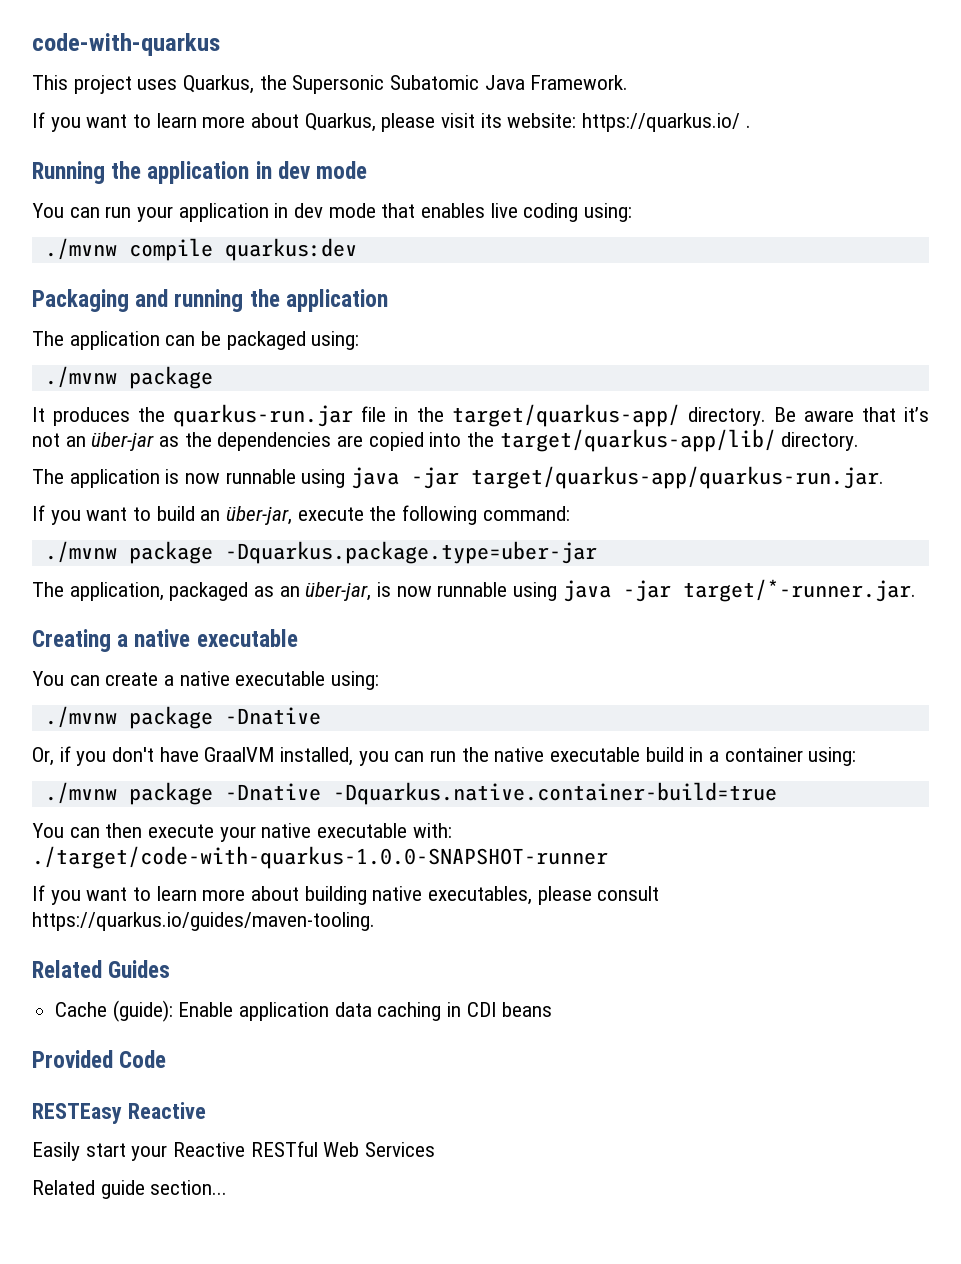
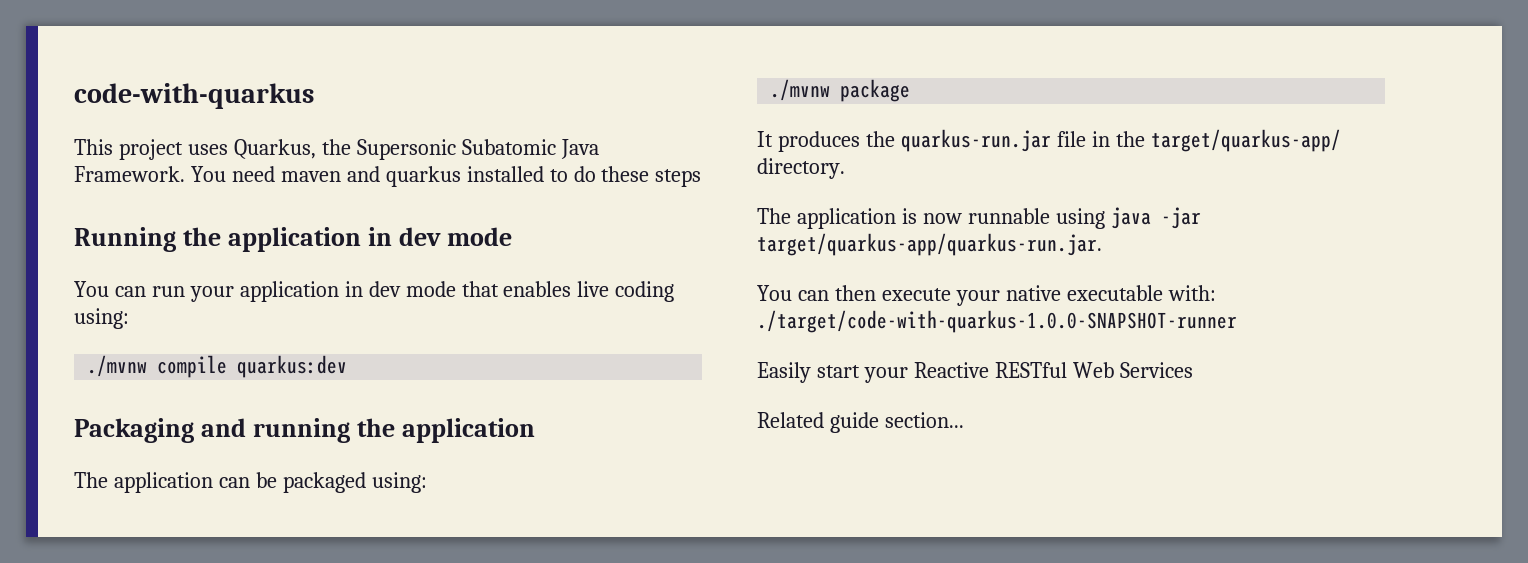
[32,112,751,132] // If you want to learn more about Quarkus, please visit its website: https://quarkus.io/ . -> [190,166,702,187] You need maven and quarkus installed to do these steps
[773,407,930,422] [32,429,860,452] Be aware that it’s not an über-jar as the dependencies are copied into the target/quarkus-app/lib/ directory. -> (845, 168) none
[32,505,570,525] [44,541,597,564] [32,579,916,602] [32,629,298,652] [32,671,380,690] [44,706,321,729] [32,746,857,766] [44,782,777,805] // If you want to build an über-jar, execute the following command: // ./mvnw package -Dquarkus.package.type=uber-jar // The application, packaged as an über-jar, is now runnable using java -jar target/*-runner.jar. // Creating a native executable // You can create a native executable using: // ./mvnw package -Dnative // Or, if you don't have GraalVM installed, you can run the native executable build in a container using: // ./mvnw package -Dnative -Dquarkus.native.container-build=true -> (1102, 244) none
[32,885,660,905] [32,912,375,931] [32,960,171,978] [55,1000,553,1022] [32,1050,167,1068] [32,1102,206,1124] // If you want to learn more about building native executables, please consult https://quarkus.io/guides/maven-tooling. // Related Guides // Cache (guide): Enable application data caching in CDI beans // Provided Code // RESTEasy Reactive -> (1237, 321) none

